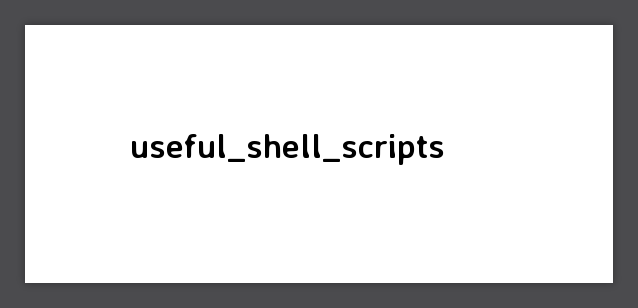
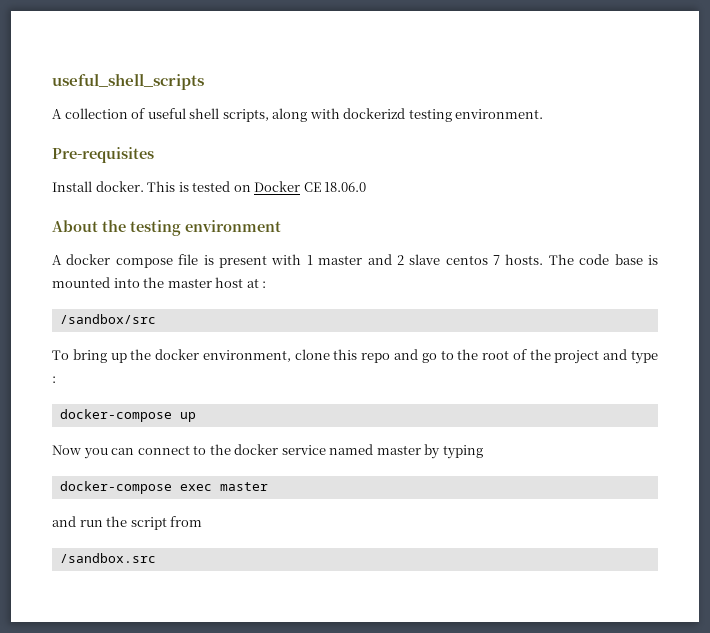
(445, 149) none -> [52,108,544,122] [52,147,154,163] [52,181,367,192] [52,220,281,236] [52,254,659,268] [52,277,267,288] [59,314,156,324] [52,349,658,364] [52,376,56,383] [59,409,196,422] [52,444,483,459] [59,481,268,494] [52,516,203,530] [59,553,156,563] // A collection of useful shell scripts, along with dockerizd testing environment. // Pre-requisites // Install docker. This is tested on Docker CE 18.06.0 // About the testing environment // A docker compose file is present with 1 master and 2 slave centos 7 hosts. The code base is mounted into the master host at : // /sandbox/src // To bring up the docker environment, clone this repo and go to the root of the project and type : // docker-compose up // Now you can connect to the docker service named master by typing // docker-compose exec master // and run the script from // /sandbox.src

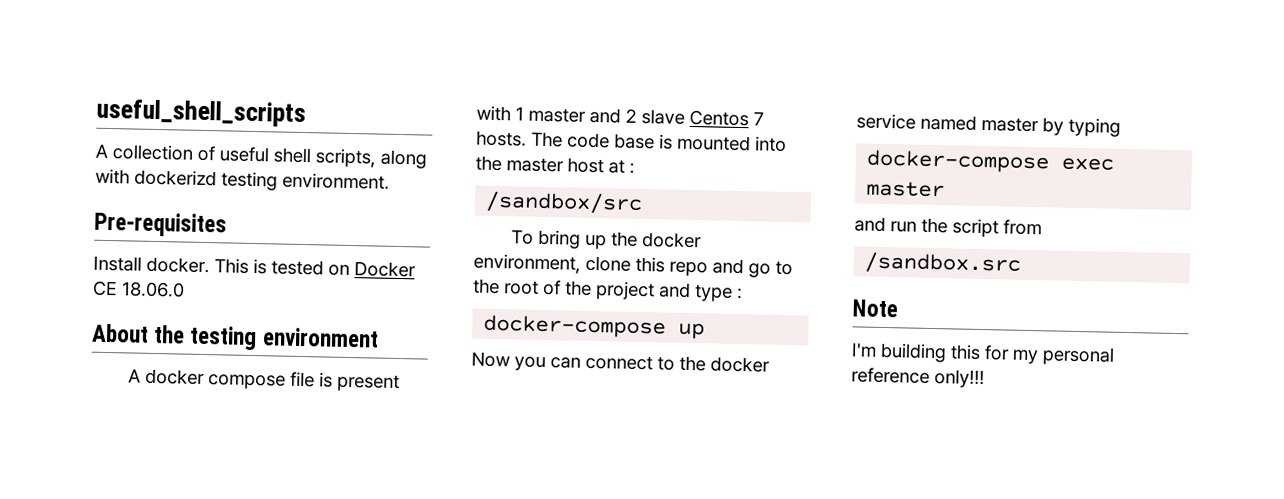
[445,255,488,265] centos -> [689,109,749,127] Centos
(156, 558) none -> [852,299,899,318] [851,342,1115,366] [851,367,985,389] // Note // I'm building this for my personal reference only!!!

